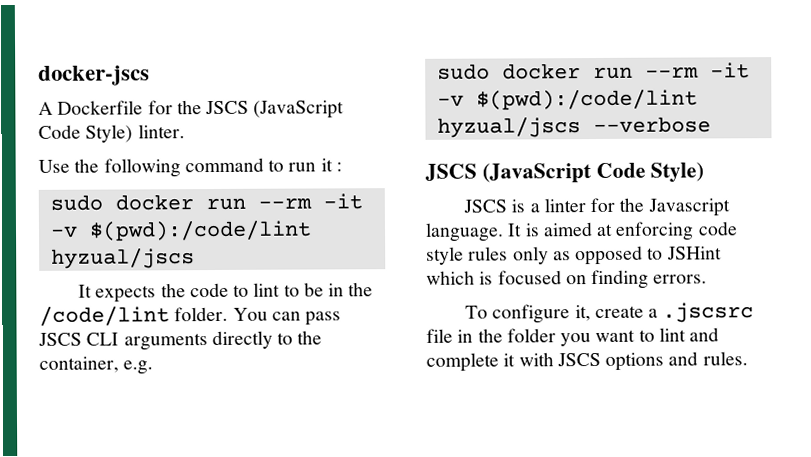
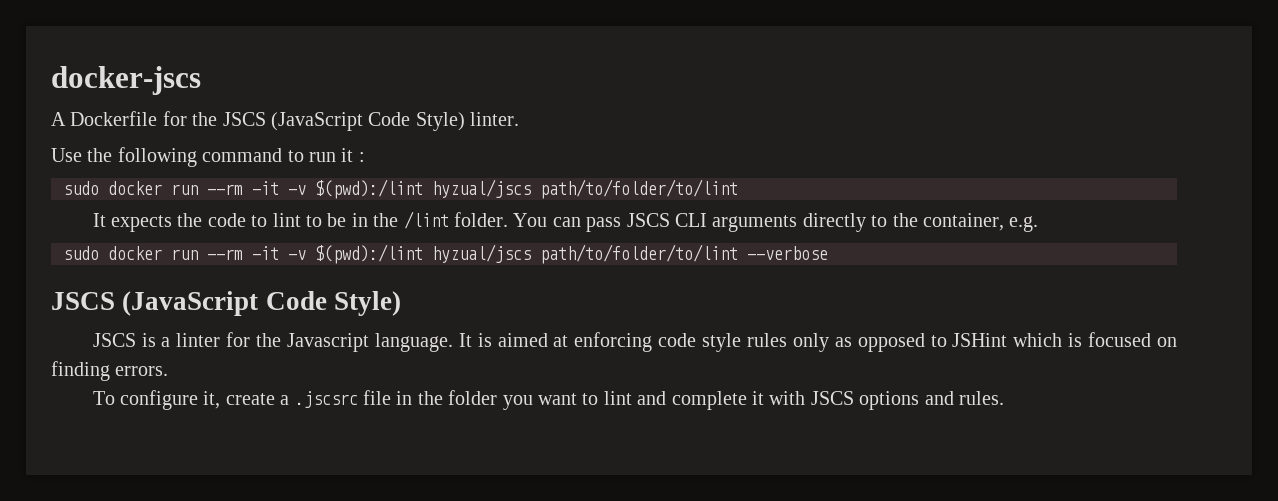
[88,220,312,242] [50,248,195,269] $(pwd):/code/lint hyzual/jscs -> [315,179,738,199] $(pwd):/lint hyzual/jscs path/to/folder/to/lint
[39,306,170,326] /code/lint -> [403,211,449,229] /lint
[475,89,698,111] [436,117,581,138] $(pwd):/code/lint hyzual/jscs -> [315,244,738,264] $(pwd):/lint hyzual/jscs path/to/folder/to/lint

